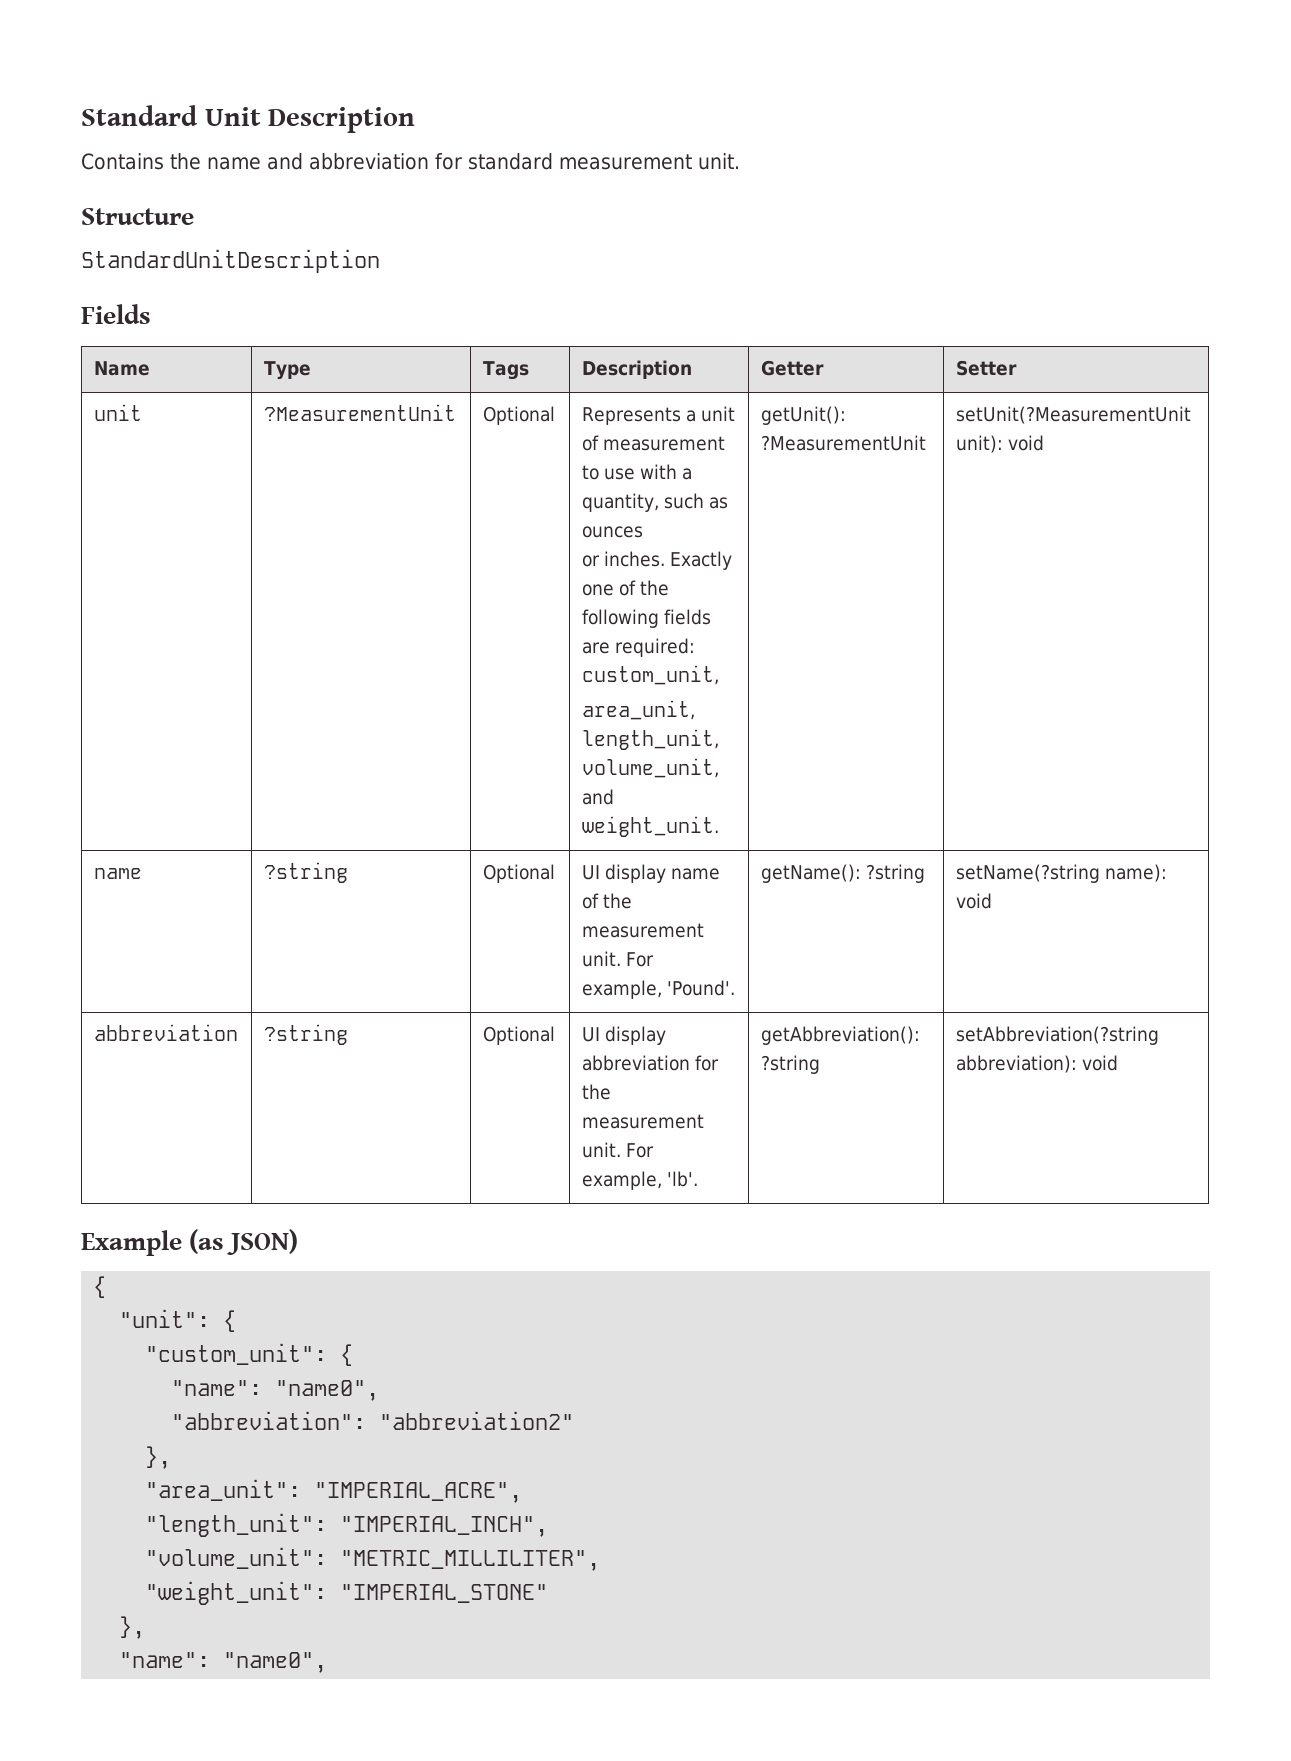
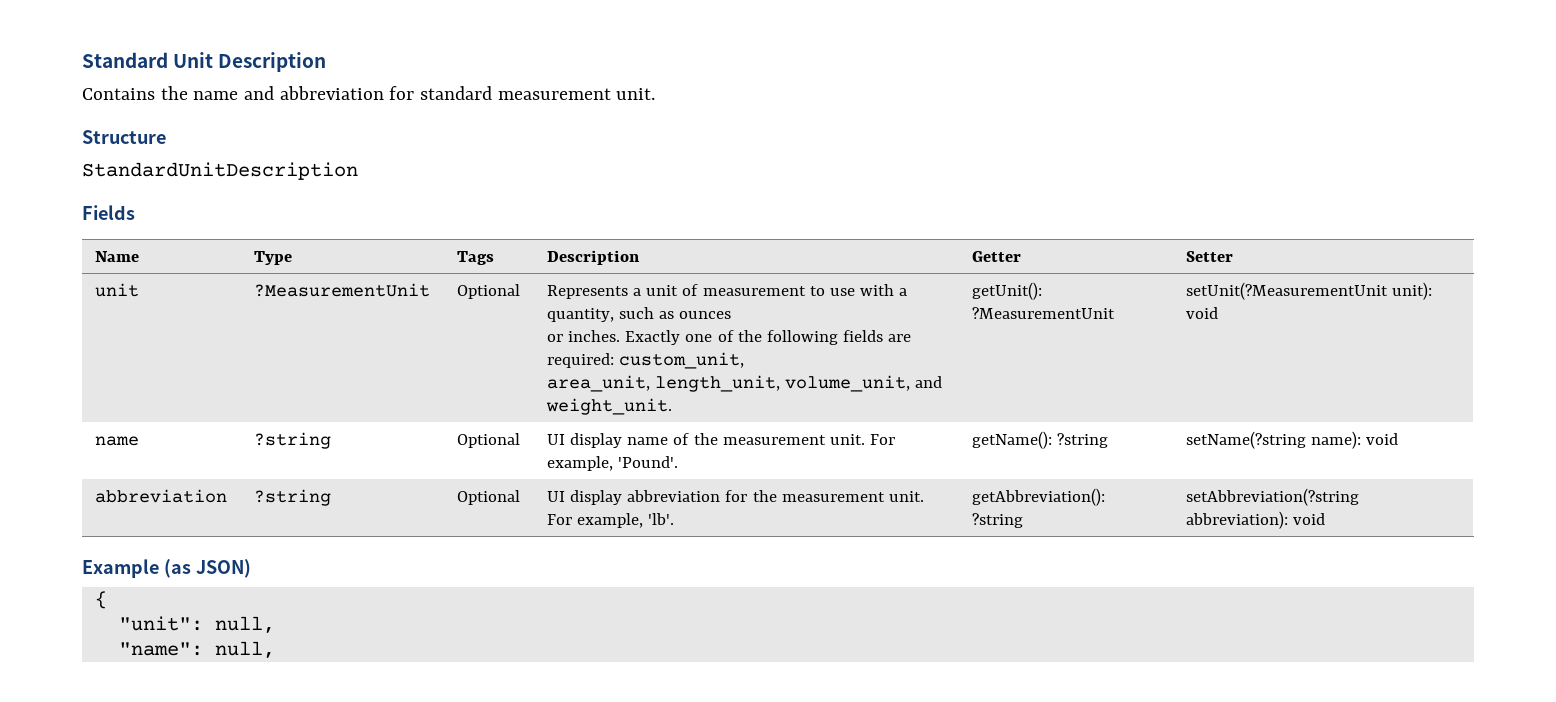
[223,1310,237,1332] [145,1343,354,1366] [171,1380,380,1401] [171,1411,575,1430] [145,1446,172,1469] [145,1479,523,1503] [145,1513,549,1537] [145,1547,601,1571] [145,1581,549,1605] [119,1616,146,1639] [119,1652,328,1673] { // "custom_unit": { // "name": "name0", // "abbreviation": "abbreviation2" // }, // "area_unit": "IMPERIAL_ACRE", // "length_unit": "IMPERIAL_INCH", // "volume_unit": "METRIC_MILLILITER", // "weight_unit": "IMPERIAL_STONE" // }, // "name": "name0", -> [214,616,275,633] [118,641,275,658] null, // "name": null,

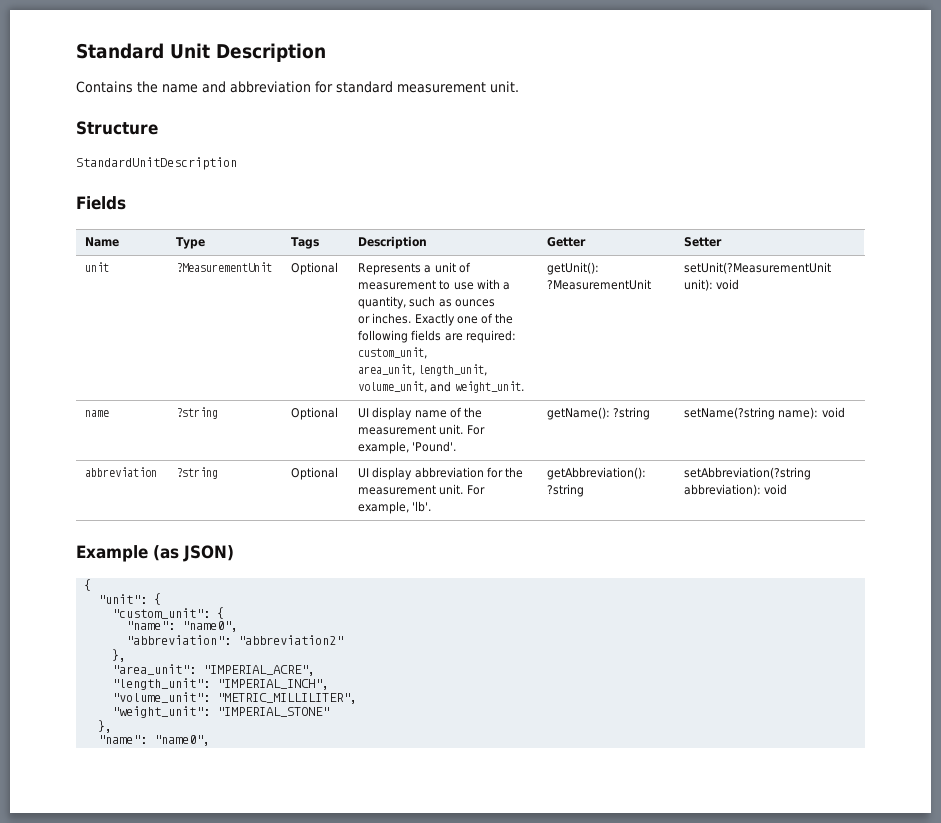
[214,616,275,633] [118,641,275,658] null, // "name": null, -> [154,593,162,605] [112,607,225,619] [126,621,239,632] [126,635,344,645] [112,649,127,662] [112,664,316,676] [112,678,330,690] [112,692,358,704] [112,706,330,718] [98,720,113,733] [98,735,211,746] { // "custom_unit": { // "name": "name0", // "abbreviation": "abbreviation2" // }, // "area_unit": "IMPERIAL_ACRE", // "length_unit": "IMPERIAL_INCH", // "volume_unit": "METRIC_MILLILITER", // "weight_unit": "IMPERIAL_STONE" // }, // "name": "name0",

